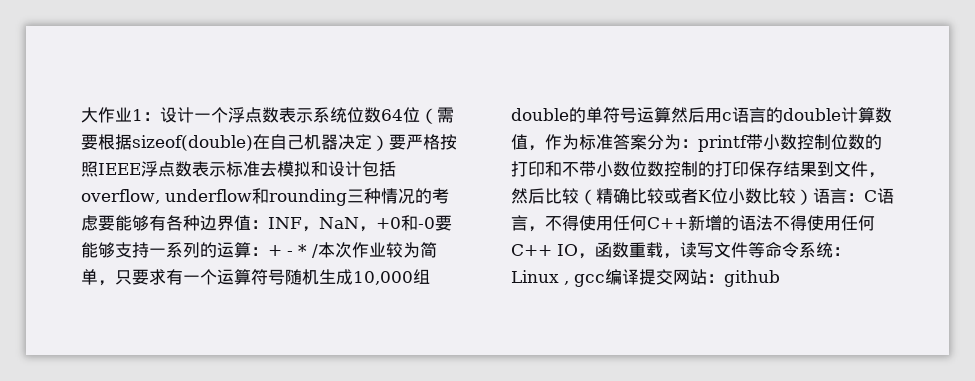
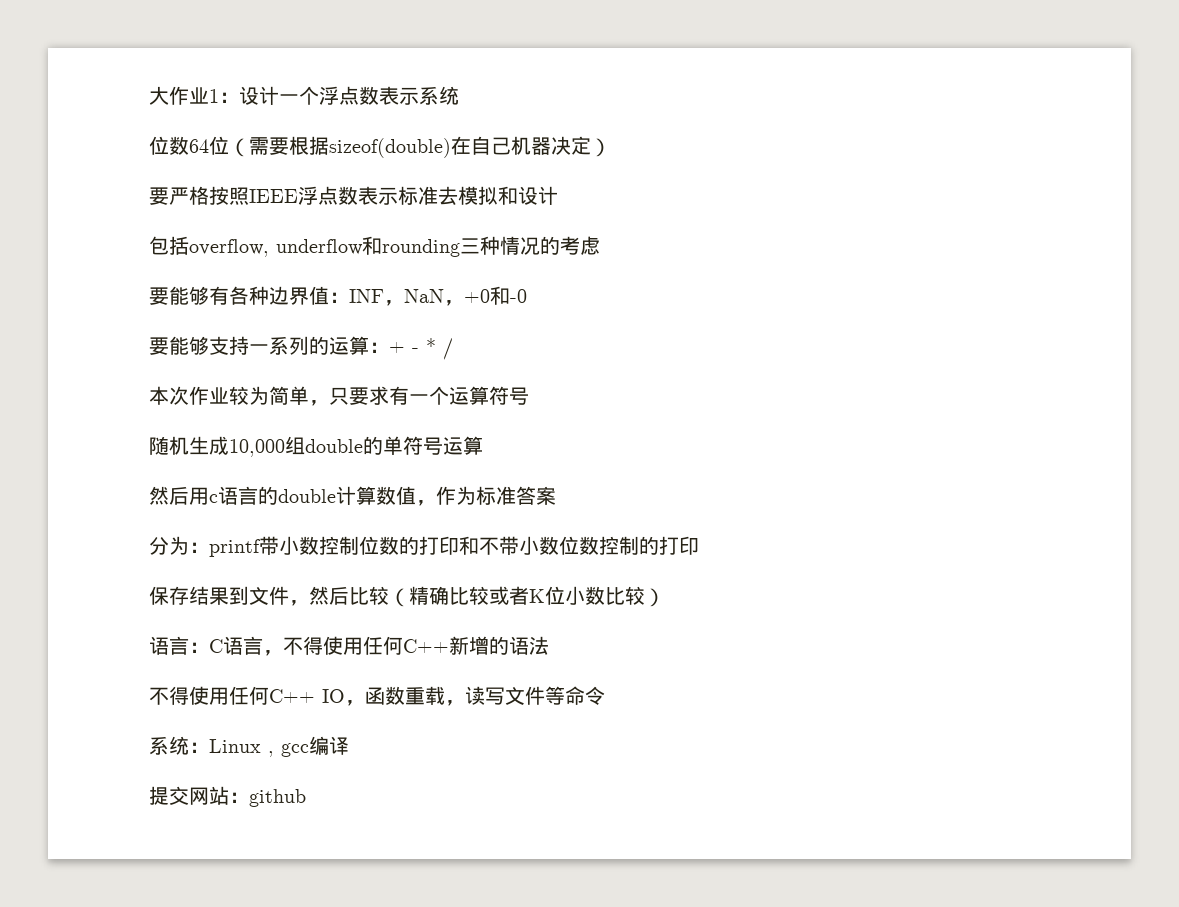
(347, 115) none -> (459, 95) //
(389, 143) none -> (611, 147) //
(362, 169) none -> (558, 195) //
(98, 223) none -> (600, 245) //
(435, 223) none -> (527, 296) //
(318, 251) none -> (453, 349) //
(285, 277) none -> (529, 396) //
(671, 115) none -> (483, 445) //
(647, 142) none -> (556, 495) //
(749, 169) none -> (699, 545) //
(813, 197) none -> (665, 597) //
(773, 223) none -> (549, 645) //
(799, 250) none -> (605, 695) //
(639, 277) none -> (349, 745) //

